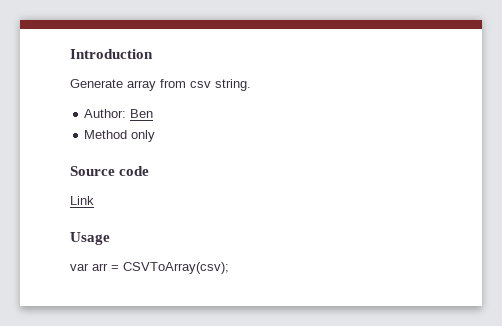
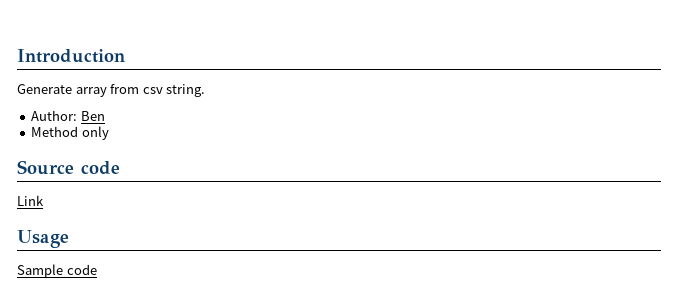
[70,262,229,274] var arr = CSVToArray(csv); -> [17,264,97,278] Sample code

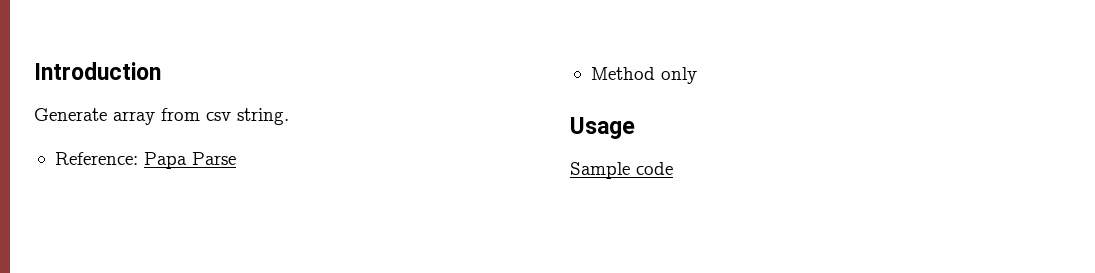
[31,110,105,121] Author: Ben -> [54,152,236,169] Reference: Papa Parse
[17,160,120,175] [17,195,44,206] // Source code // Link -> (697, 75) none

